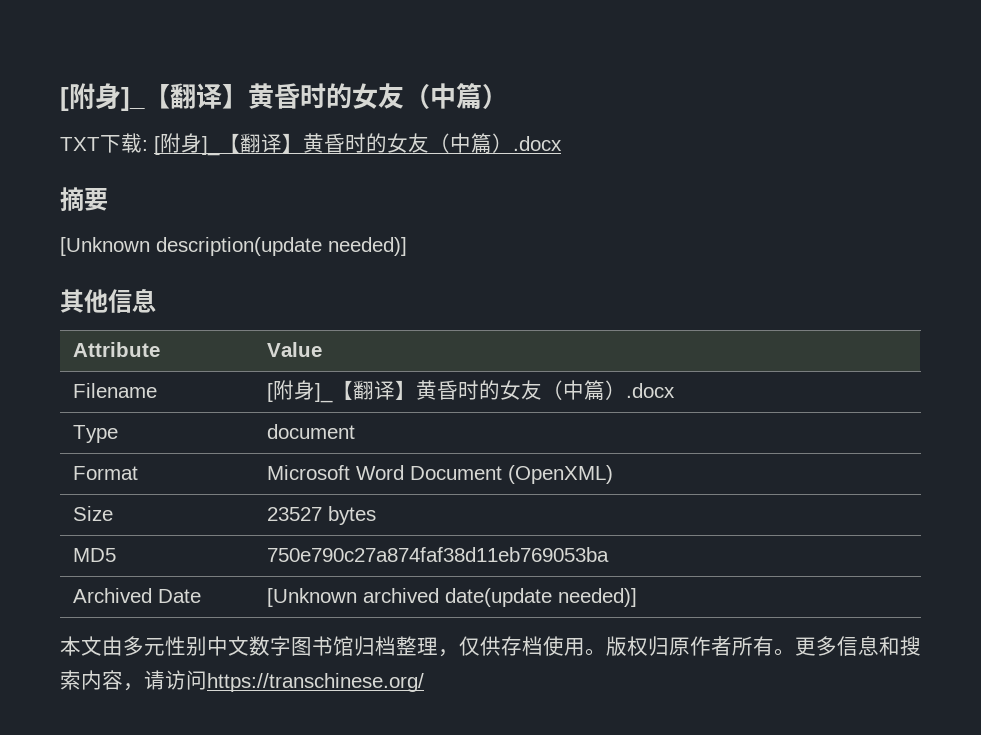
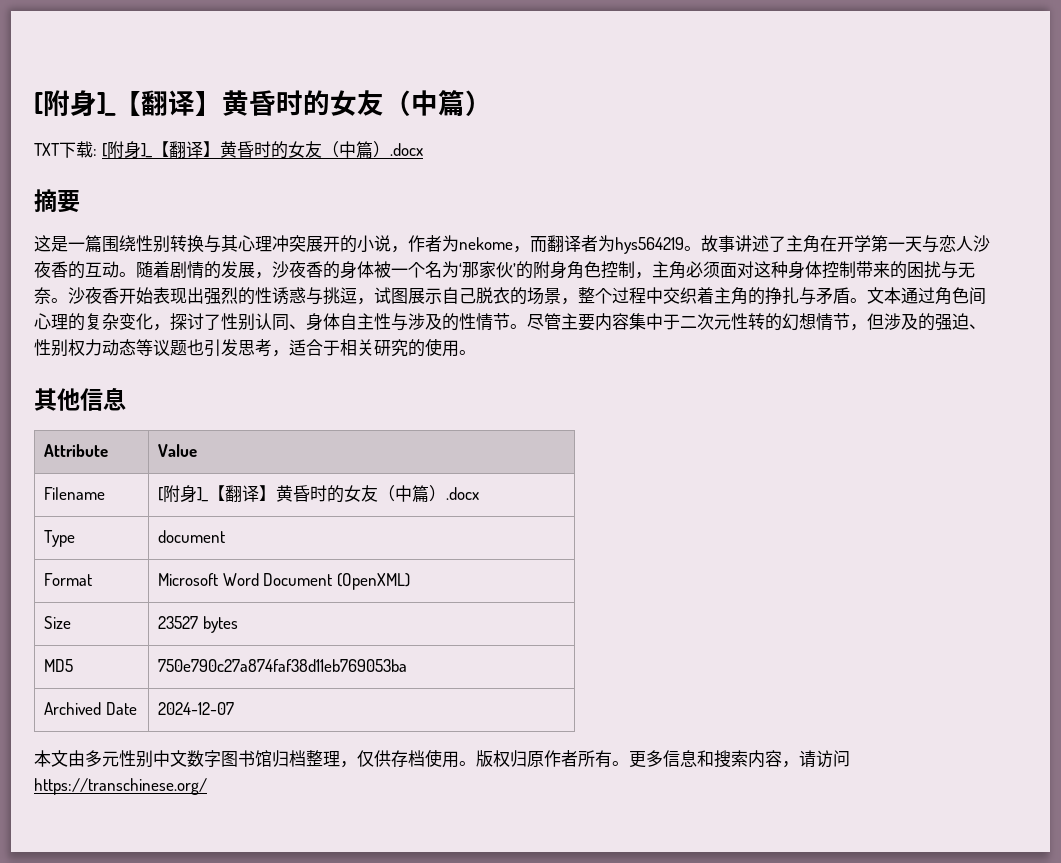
[60,237,407,256] [Unknown description(update needed)] -> [34,235,990,254] [34,261,975,279] [34,287,986,305] [34,313,986,331] [34,338,476,357] 这是一篇围绕性别转换与其心理冲突展开的小说，作者为nekome，而翻译者为hys564219。故事讲述了主角在开学第一天与恋人沙夜香的互动。随着剧情的发展，沙夜香的身体被一个名为‘那家伙’的附身角色控制，主角必须面对这种身体控制带来的困扰与无奈。沙夜香开始表现出强烈的性诱惑与挑逗，试图展示自己脱衣的场景，整个过程中交织着主角的挣扎与矛盾。文本通过角色间心理的复杂变化，探讨了性别认同、身体自主性与涉及的性情节。尽管主要内容集中于二次元性转的幻想情节，但涉及的强迫、性别权力动态等议题也引发思考，适合于相关研究的使用。
[266,588,637,607] [Unknown archived date(update needed)] -> [158,702,235,715] 2024-12-07

